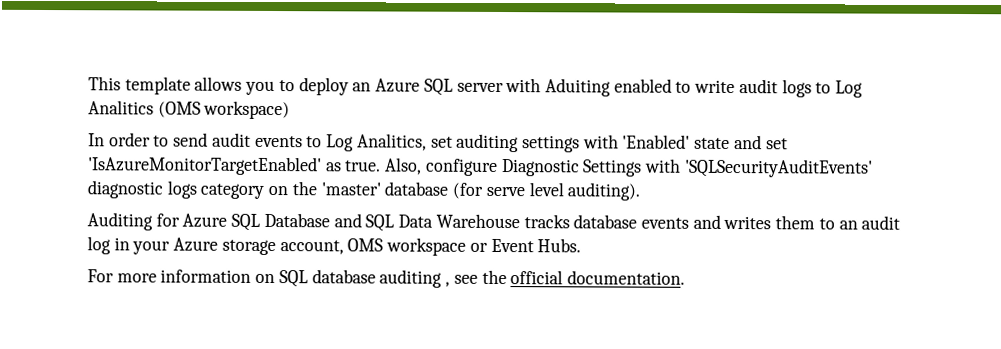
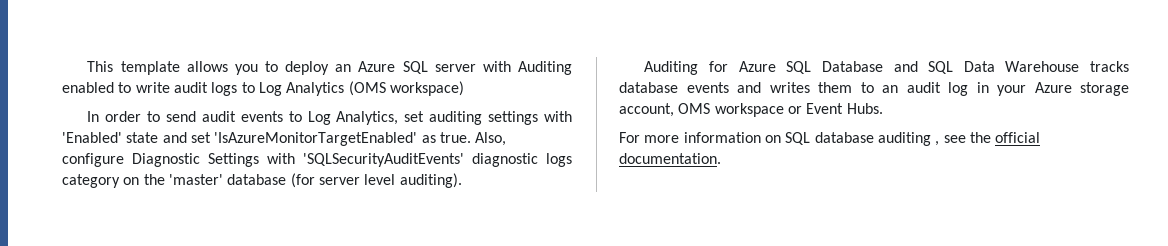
[544,78,611,97] Aduiting -> [517,61,572,75] Auditing
[88,100,154,115] Analitics -> [286,82,345,96] Analytics
[356,133,427,151] Analitics, -> [336,111,399,125] Analytics,
[485,186,525,197] serve -> [318,177,360,185] server

